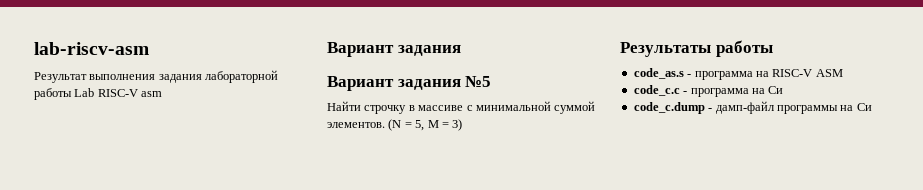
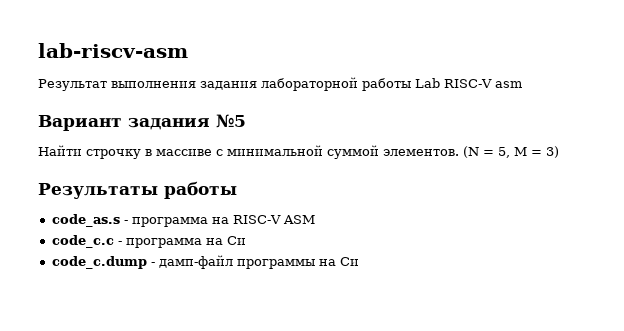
[327,76,461,91] // Вариант задания -> (210, 123) none

